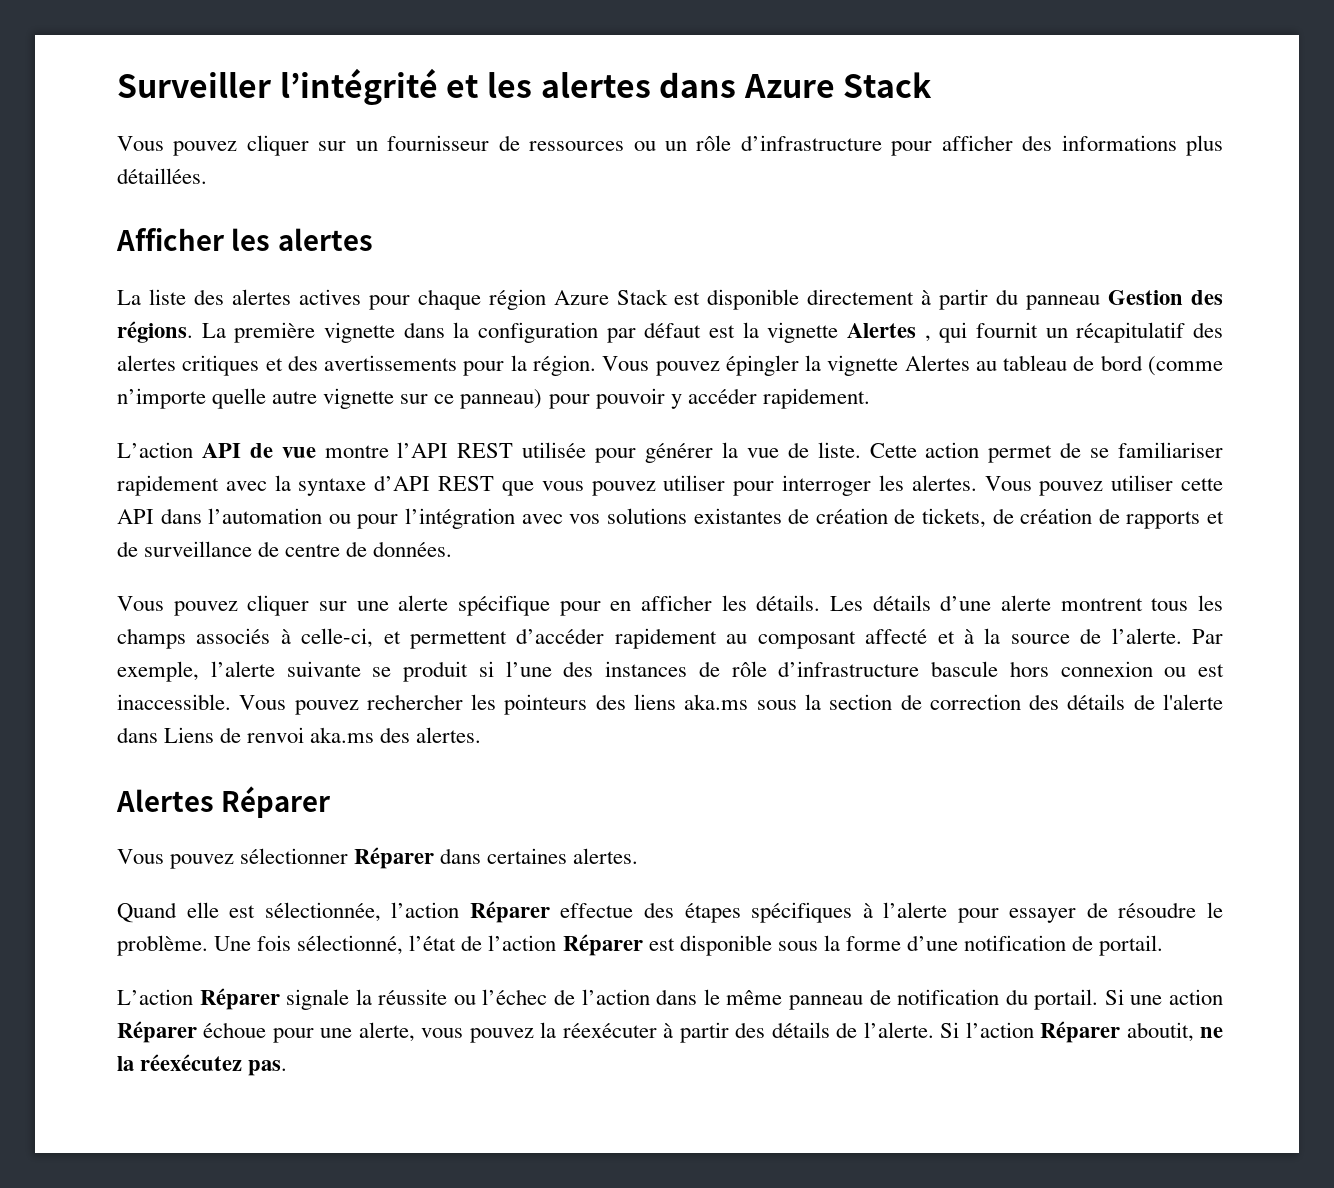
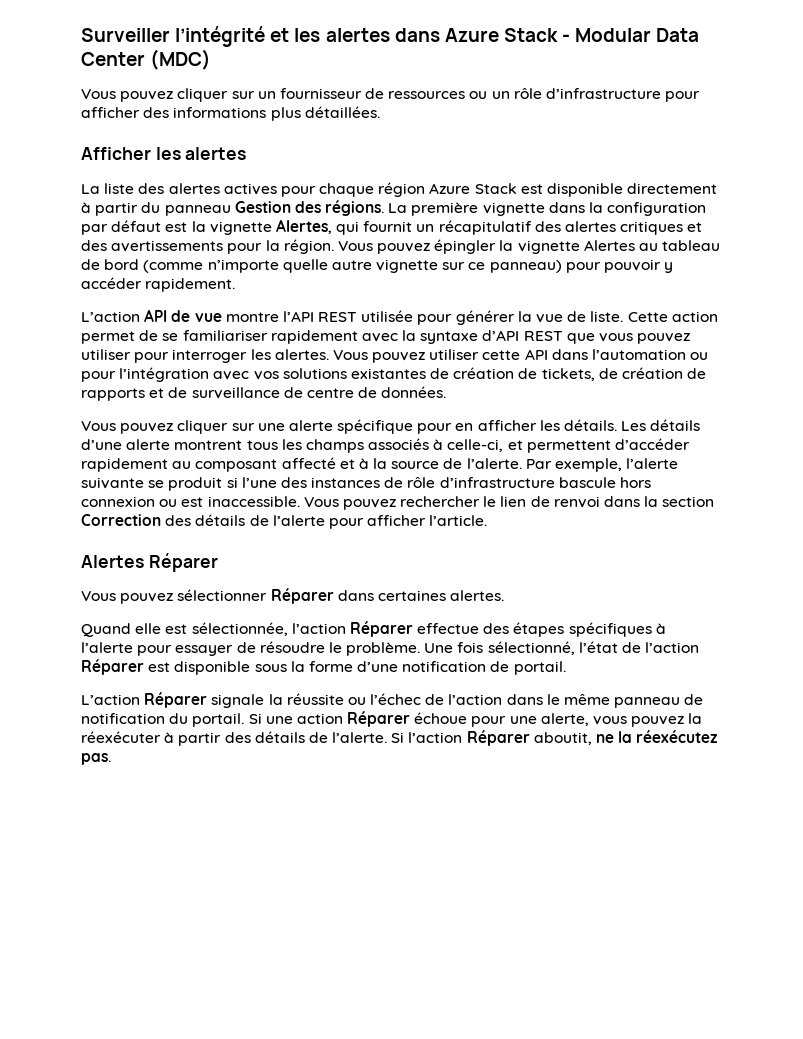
(933, 85) none -> [562,28,700,42] [81,49,212,70] - Modular Data Center (MDC)
[846,323,931,342] Alertes , -> [275,219,332,234] Alertes,
[471,694,1223,715] [117,727,482,743] les pointeurs des liens aka.ms sous la section de correction des détails de l'alerte dans Liens de renvoi aka.ms des alertes. -> [483,496,715,508] [81,514,488,529] le lien de renvoi dans la section Correction des détails de l’alerte pour afficher l’article.

